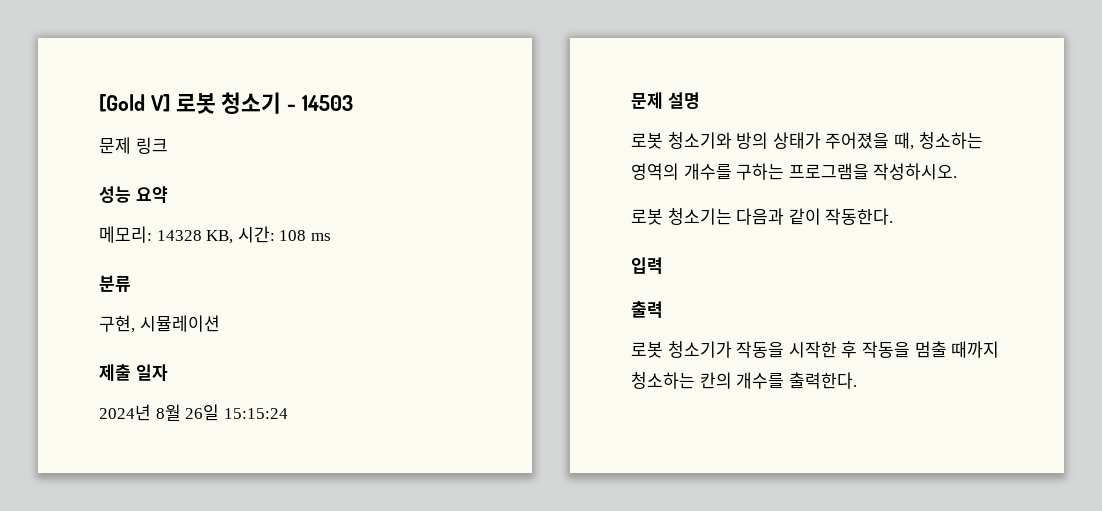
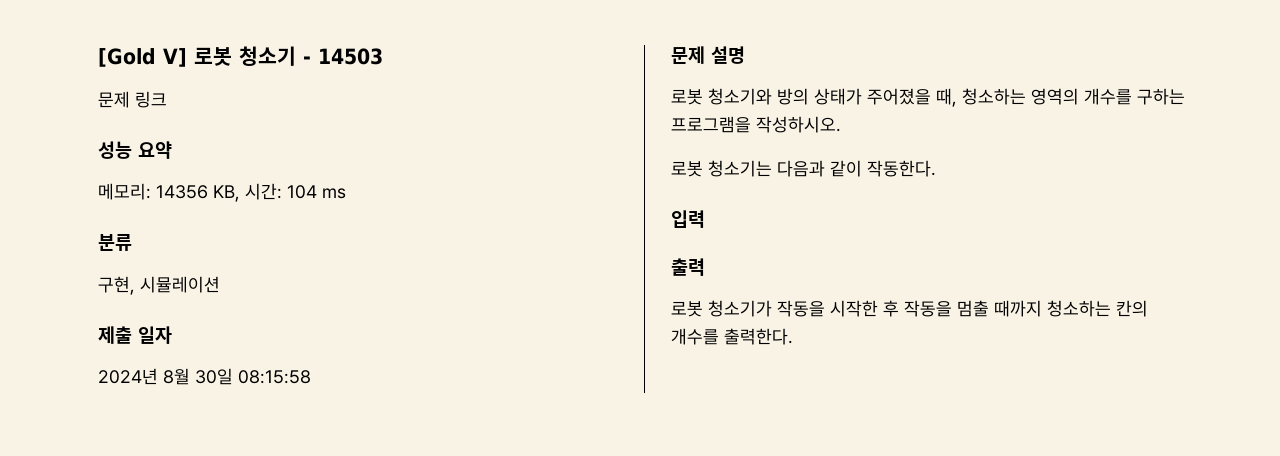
[156,230,202,241] 14328 -> [156,185,208,199] 14356
[279,230,307,241] 108 -> [287,185,317,199] 104
[185,404,288,421] 26일 15:15:24 -> [195,368,311,385] 30일 08:15:58

